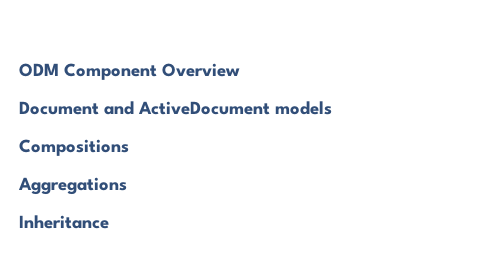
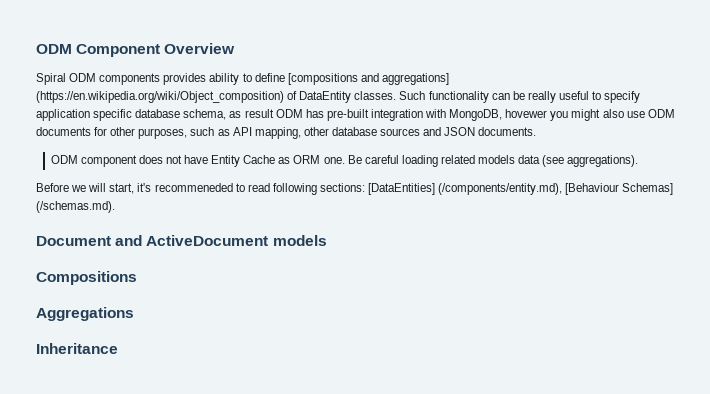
(240, 70) none -> [36,73,449,85] [36,91,641,103] [36,109,675,121] [36,127,537,139] [50,155,639,167] [36,183,674,195] [36,201,115,213] // Spiral ODM components provides ability to define [compositions and aggregations] (https://en.wikipedia.org/wiki/Object_composition) of DataEntity classes. Such functionality can be really useful to specify application specific database schema, as result ODM has pre-built integration with MongoDB, hovewer you might also use ODM documents for other purposes, such as API mapping, other database sources and JSON documents. // ODM component does not have Entity Cache as ORM one. Be careful loading related models data (see aggregations). // Before we will start, it's recommeneded to read following sections: [DataEntities] (/components/entity.md), [Behaviour Schemas] (/schemas.md).

